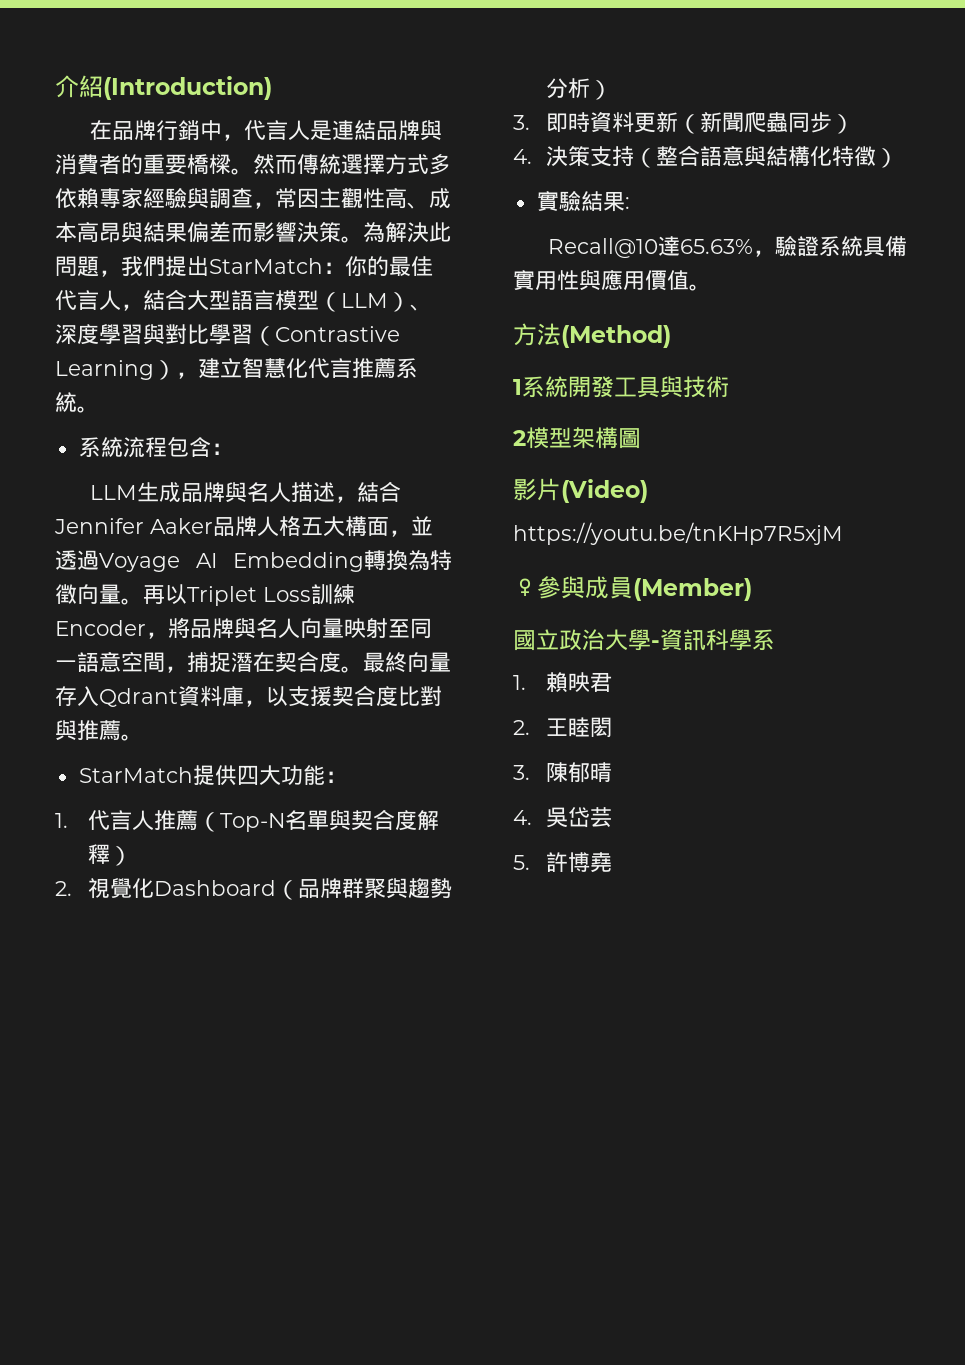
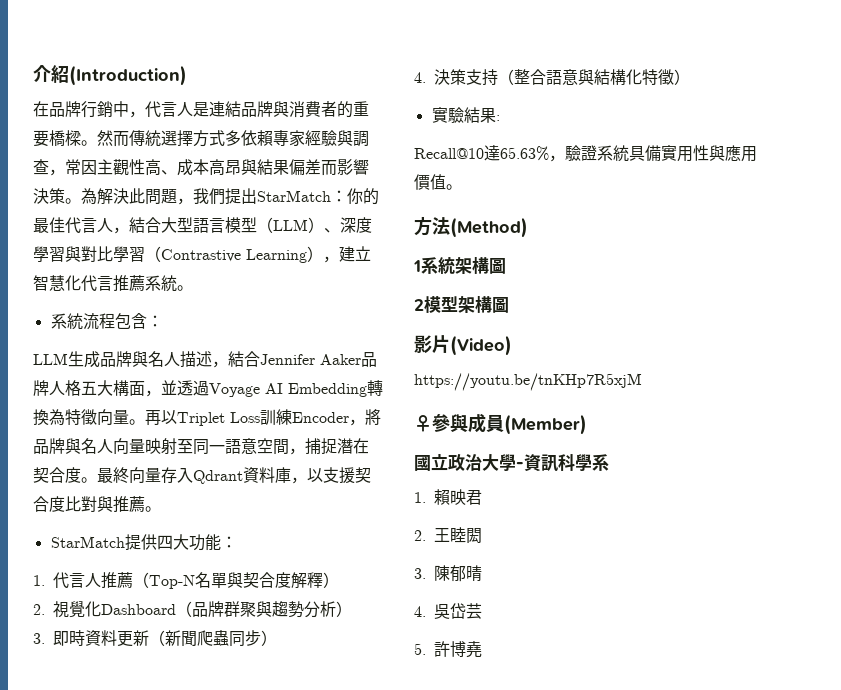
[568,376,729,398] 開發工具與技術 -> [455,257,506,274] 架構圖

